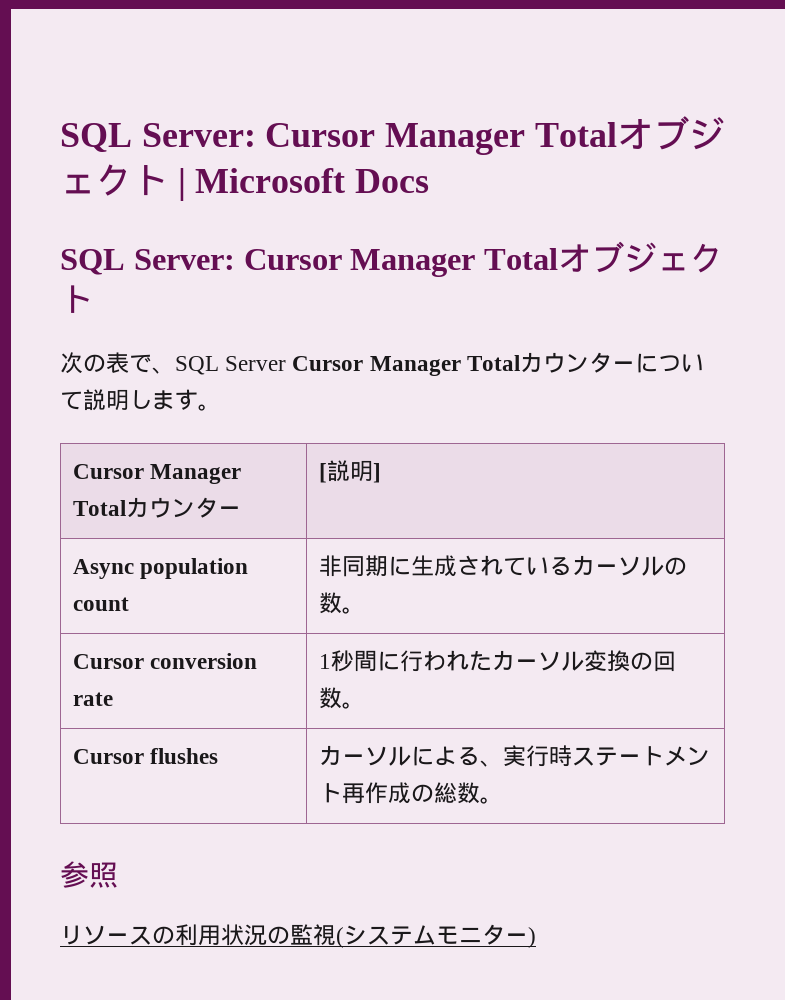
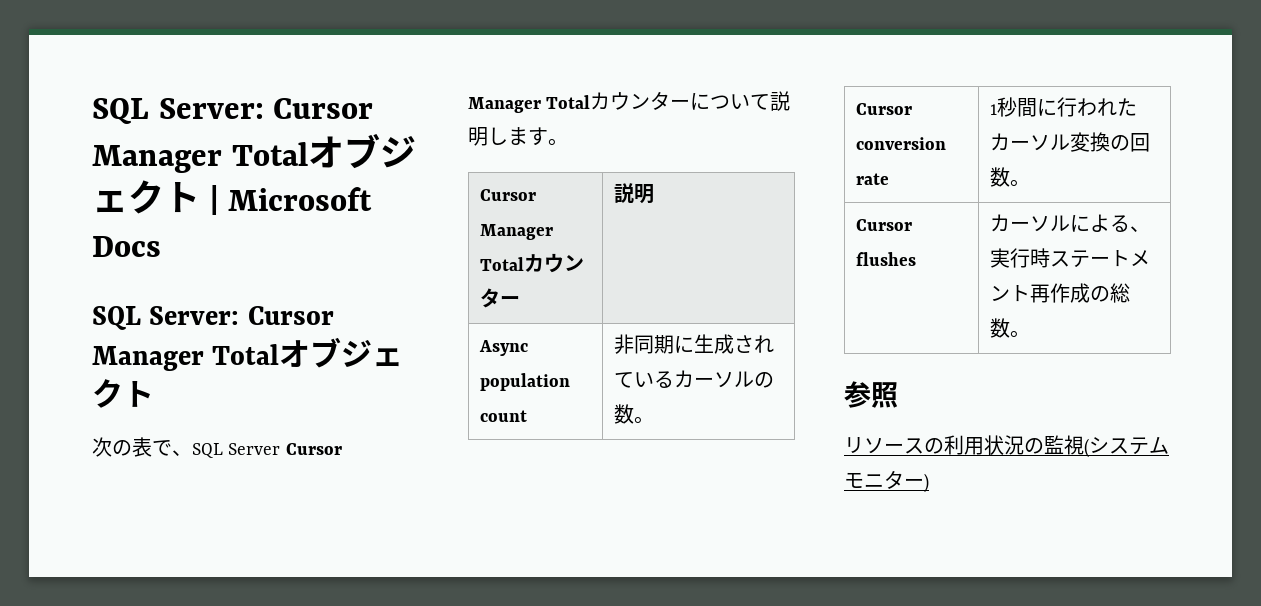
[318,460,381,483] [説明] -> [613,183,654,204] 説明

